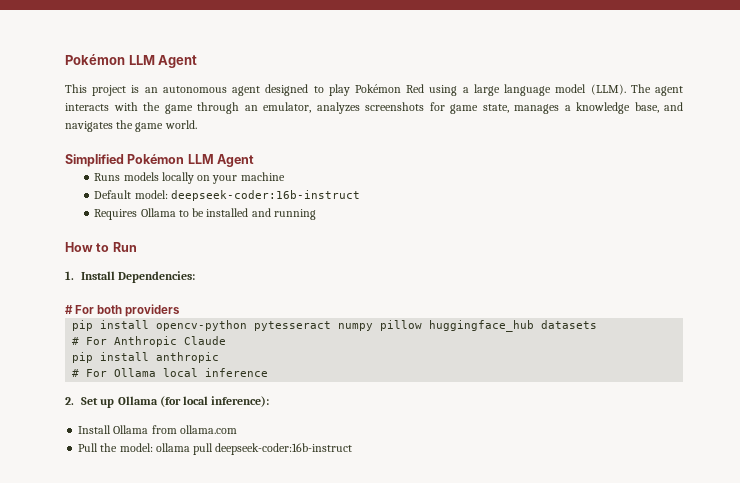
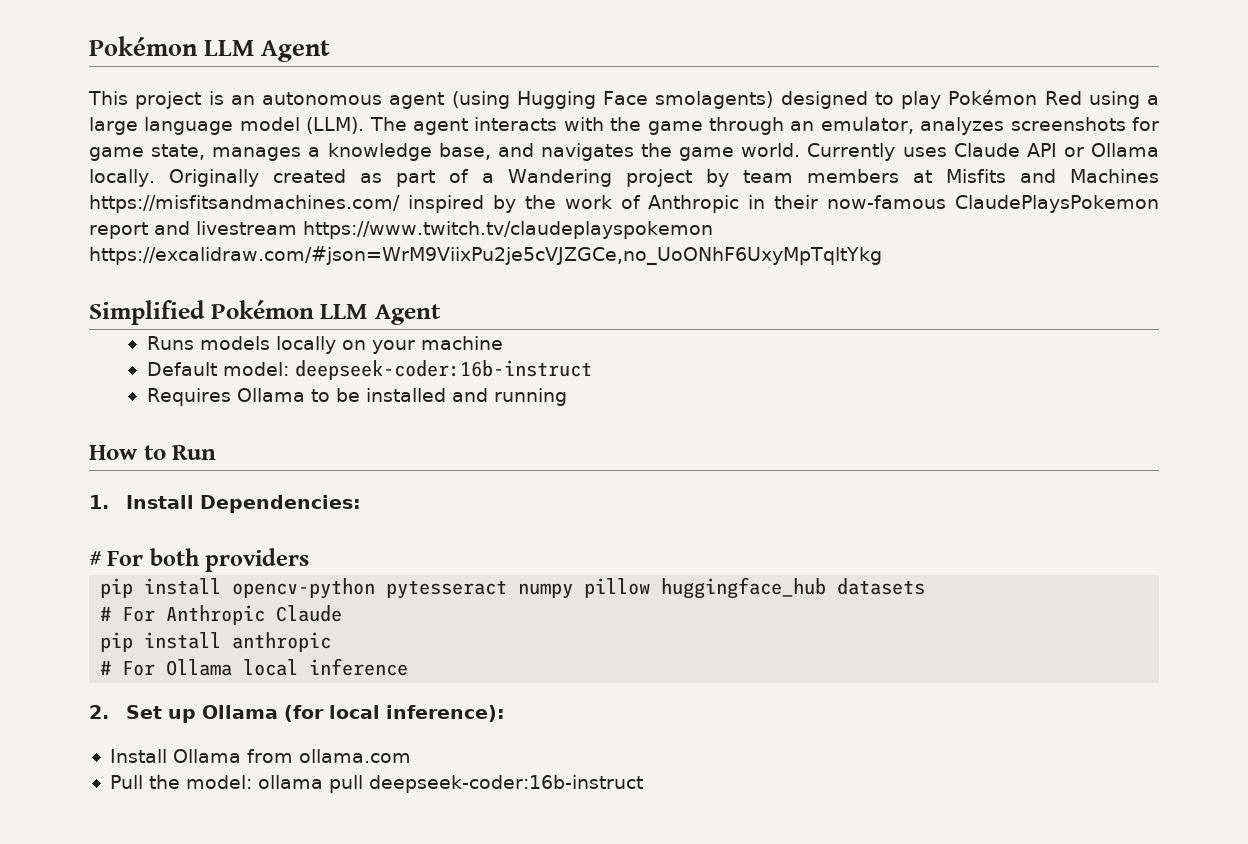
(261, 91) none -> [451,91,774,109] (using Hugging Face smolagents)
(197, 124) none -> [807,143,1159,161] [89,169,1159,187] [89,195,1160,213] [89,221,713,239] [89,246,882,265] Currently uses Claude API or Ollama locally. Originally created as part of a Wandering project by team members at Misfits and Machines https://misfitsandmachines.com/ inspired by the work of Anthropic in their now-famous ClaudePlaysPokemon report and livestream https://www.twitch.tv/claudeplayspokemon https://excalidraw.com/#json=WrM9ViixPu2je5cVJZGCe,no_UoONhF6UxyMpTqltYkg

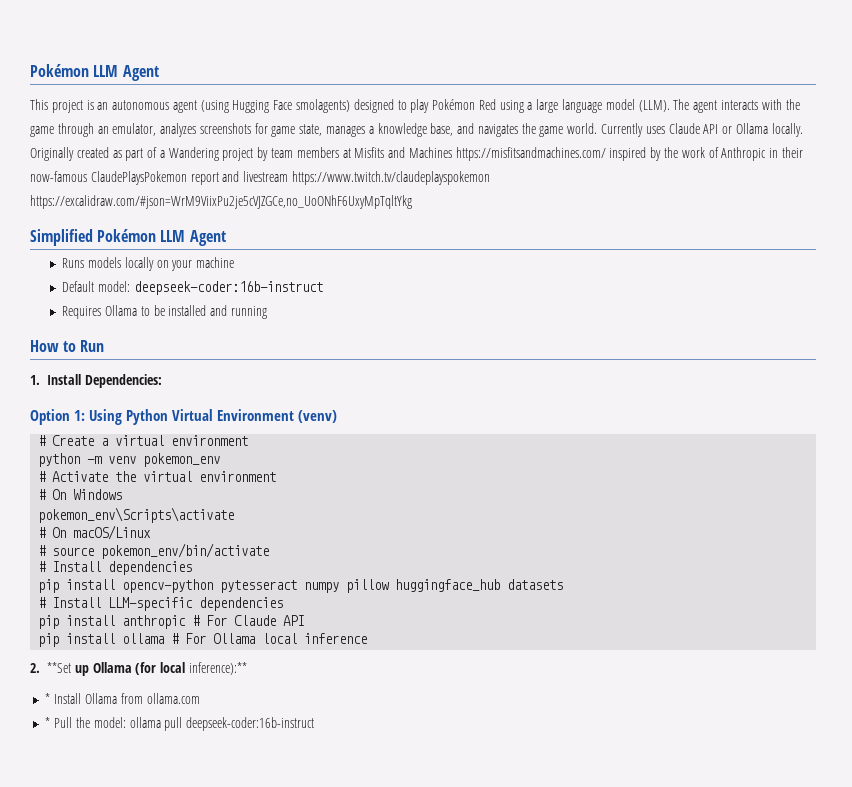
[89,548,310,572] # For both providers -> [30,409,337,425] [38,435,249,446] [38,453,221,467] [38,471,277,482] [38,489,123,500] [38,507,235,523] [38,525,152,540] [38,543,270,559] [38,561,193,575] Option 1: Using Python Virtual Environment (venv) // # Create a virtual environment // python -m venv pokemon_env // # Activate the virtual environment // # On Windows // pokemon_env\Scripts\activate // # On macOS/Linux // # source pokemon_env/bin/activate // # Install dependencies
[122,605,343,625] For Anthropic Claude -> [52,597,284,611] Install LLM-specific dependencies
(332, 642) // -> [192,615,305,626] [38,633,165,647] # For Claude API // pip install ollama
[125,705,162,719] Set -> [47,662,71,673] **Set
[385,705,505,722] inference): // -> [188,662,247,675] [45,693,51,704] inference):** // *
(411, 756) none -> [45,717,51,728] *

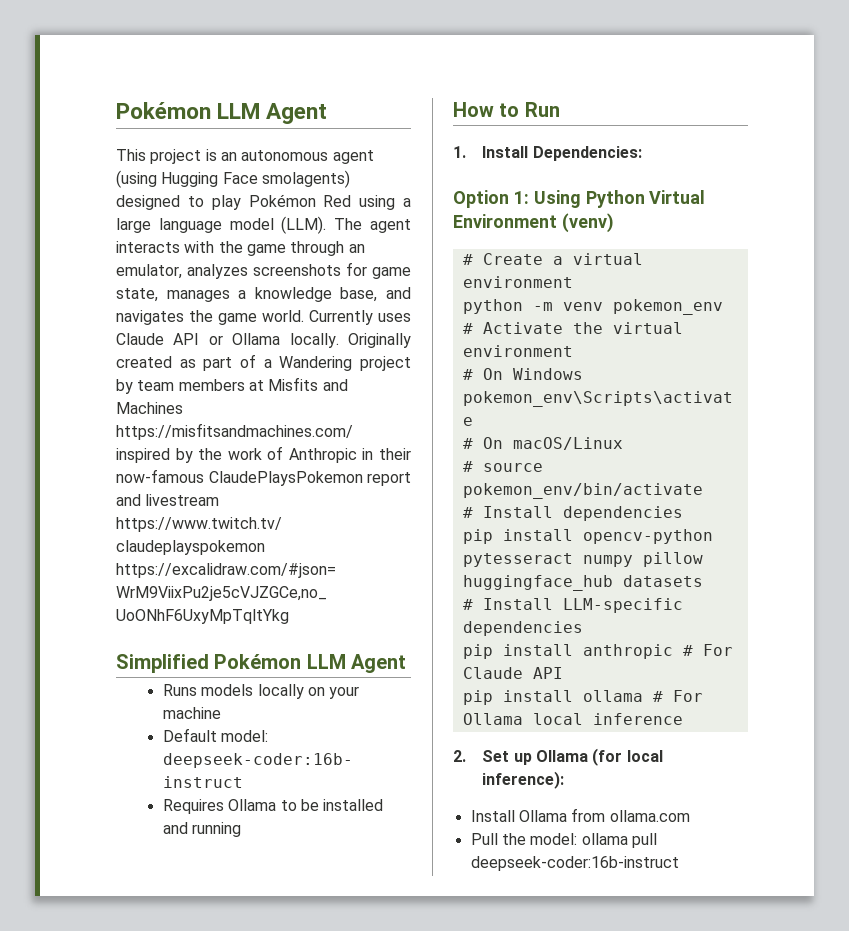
[47,662,71,673] **Set -> [482,750,510,762] Set
[188,662,247,675] [45,693,51,704] inference):** // * -> [482,771,565,789] inference): //
[45,717,51,728] * -> (690, 816) none

